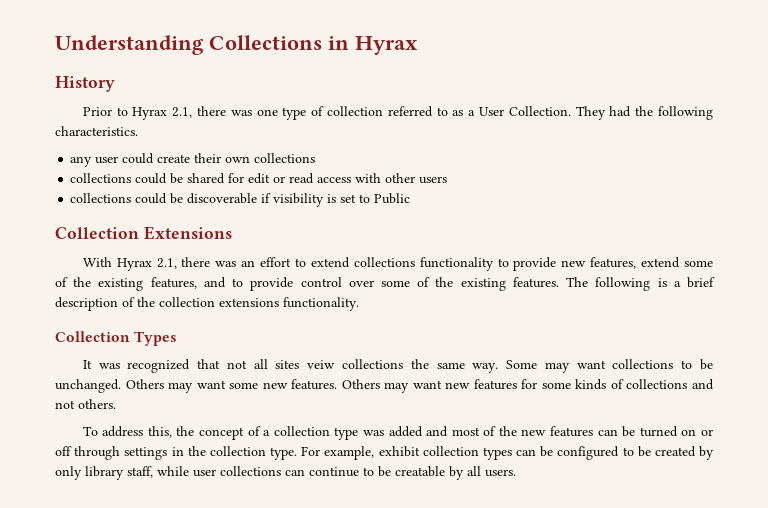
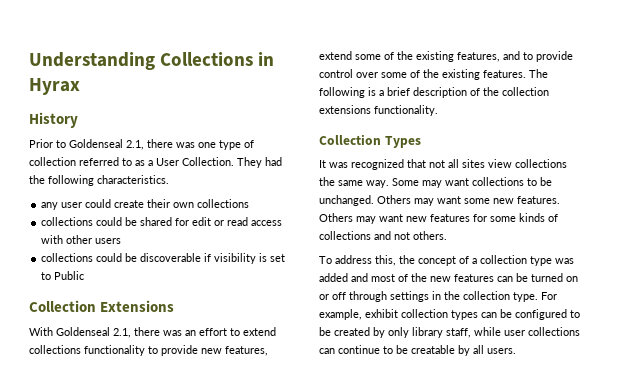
[132,107,168,120] Hyrax -> [69,139,123,148] Goldenseal
[116,258,152,271] Hyrax -> [56,327,110,336] Goldenseal
[307,360,336,369] veiw -> [488,159,512,168] view

